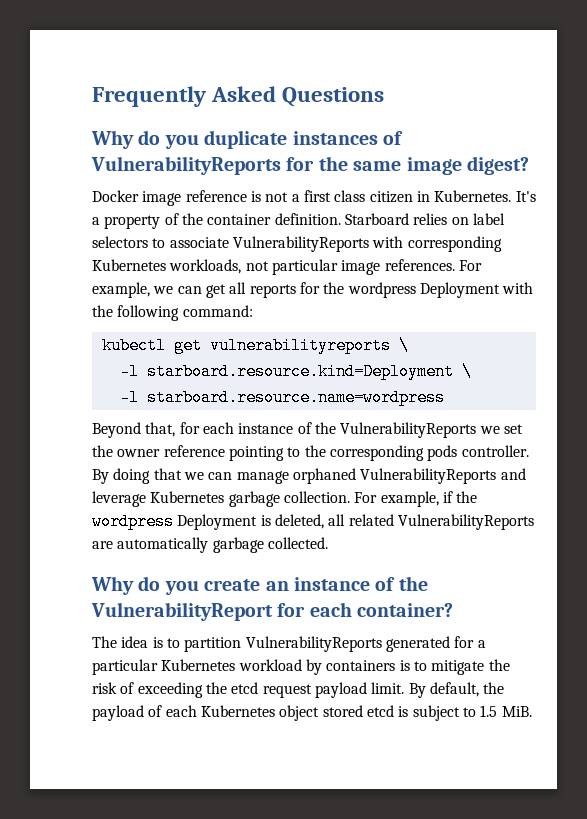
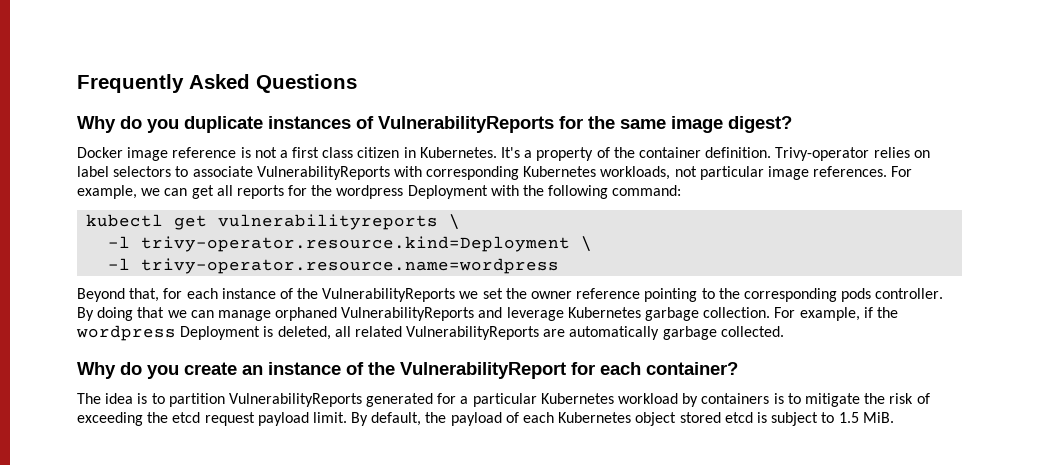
[344,213,409,225] Starboard -> [775,147,870,161] Trivy-operator
[146,363,472,380] [119,389,445,406] starboard.resource.kind=Deployment \ // -l starboard.resource.name=wordpress -> [141,236,593,252] [108,258,560,274] trivy-operator.resource.kind=Deployment \ // -l trivy-operator.resource.name=wordpress

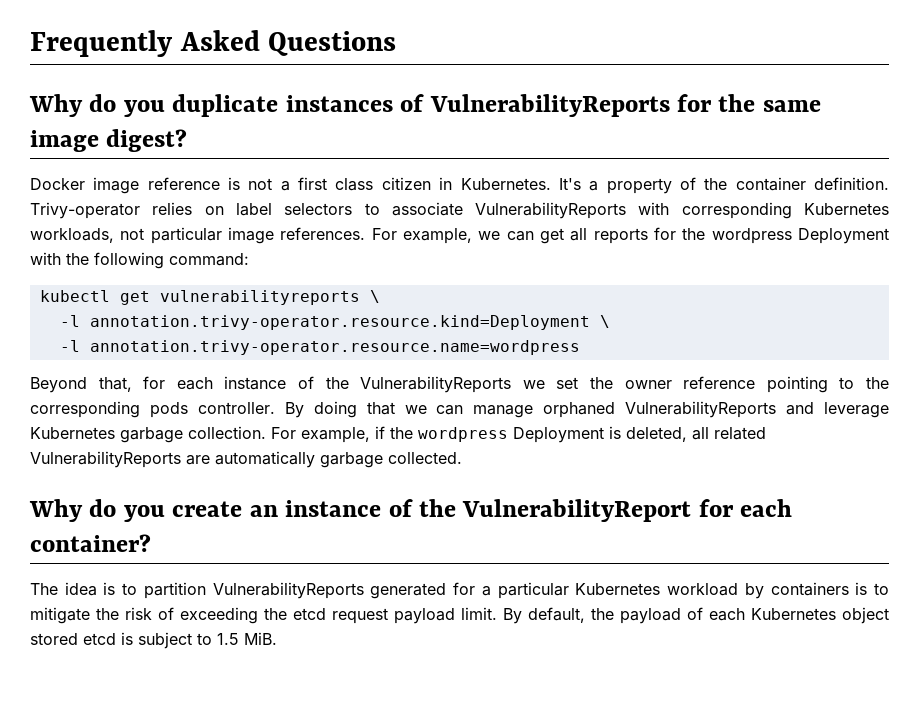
[141,236,593,252] [108,258,560,274] trivy-operator.resource.kind=Deployment \ // -l trivy-operator.resource.name=wordpress -> [89,315,610,330] [59,340,580,355] annotation.trivy-operator.resource.kind=Deployment \ // -l annotation.trivy-operator.resource.name=wordpress

